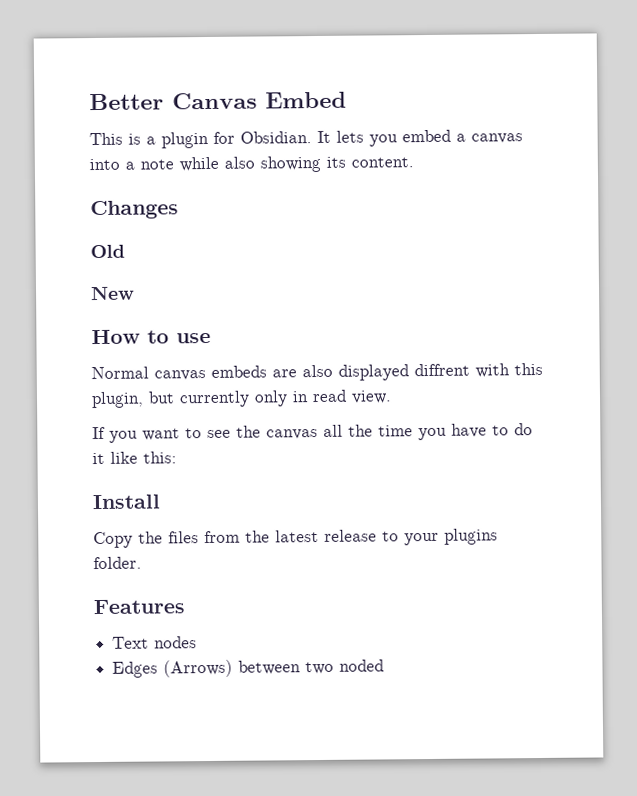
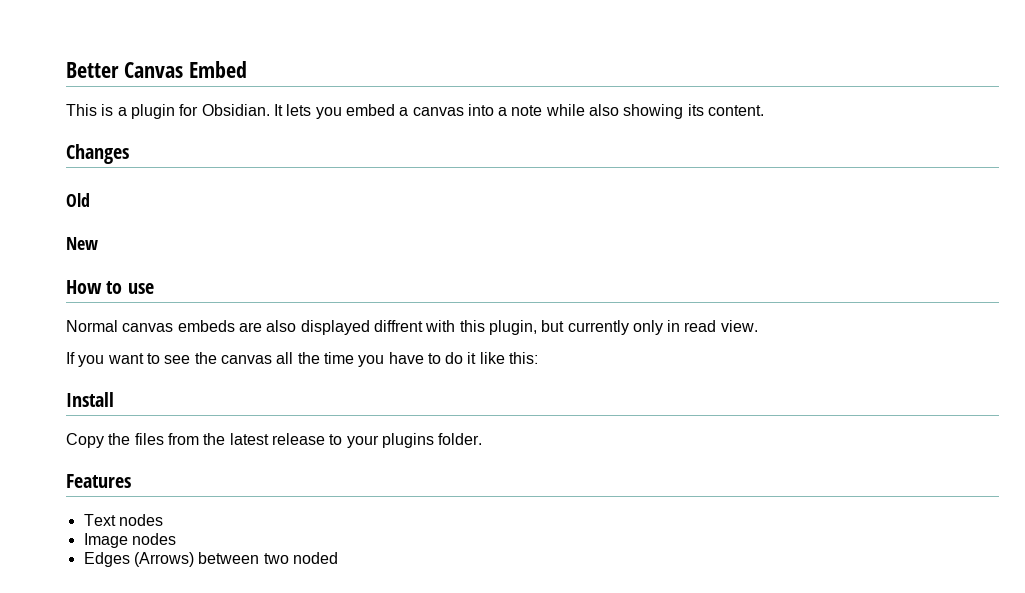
(198, 642) none -> [83,533,176,548] // Image nodes

